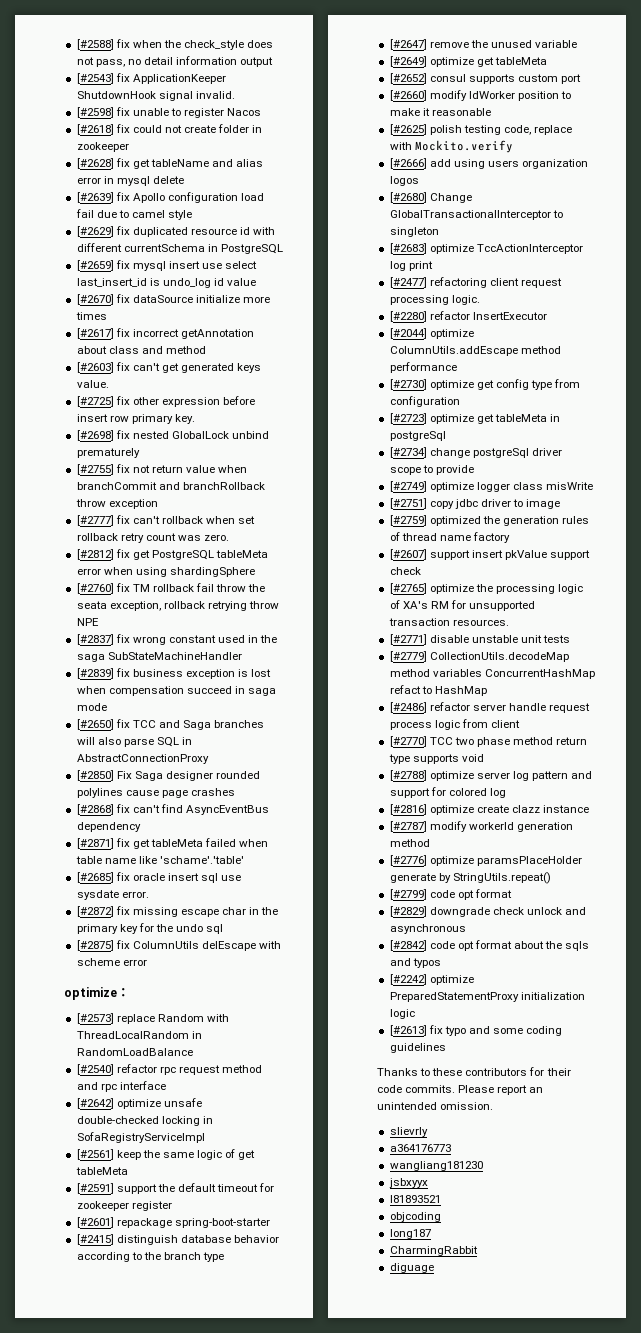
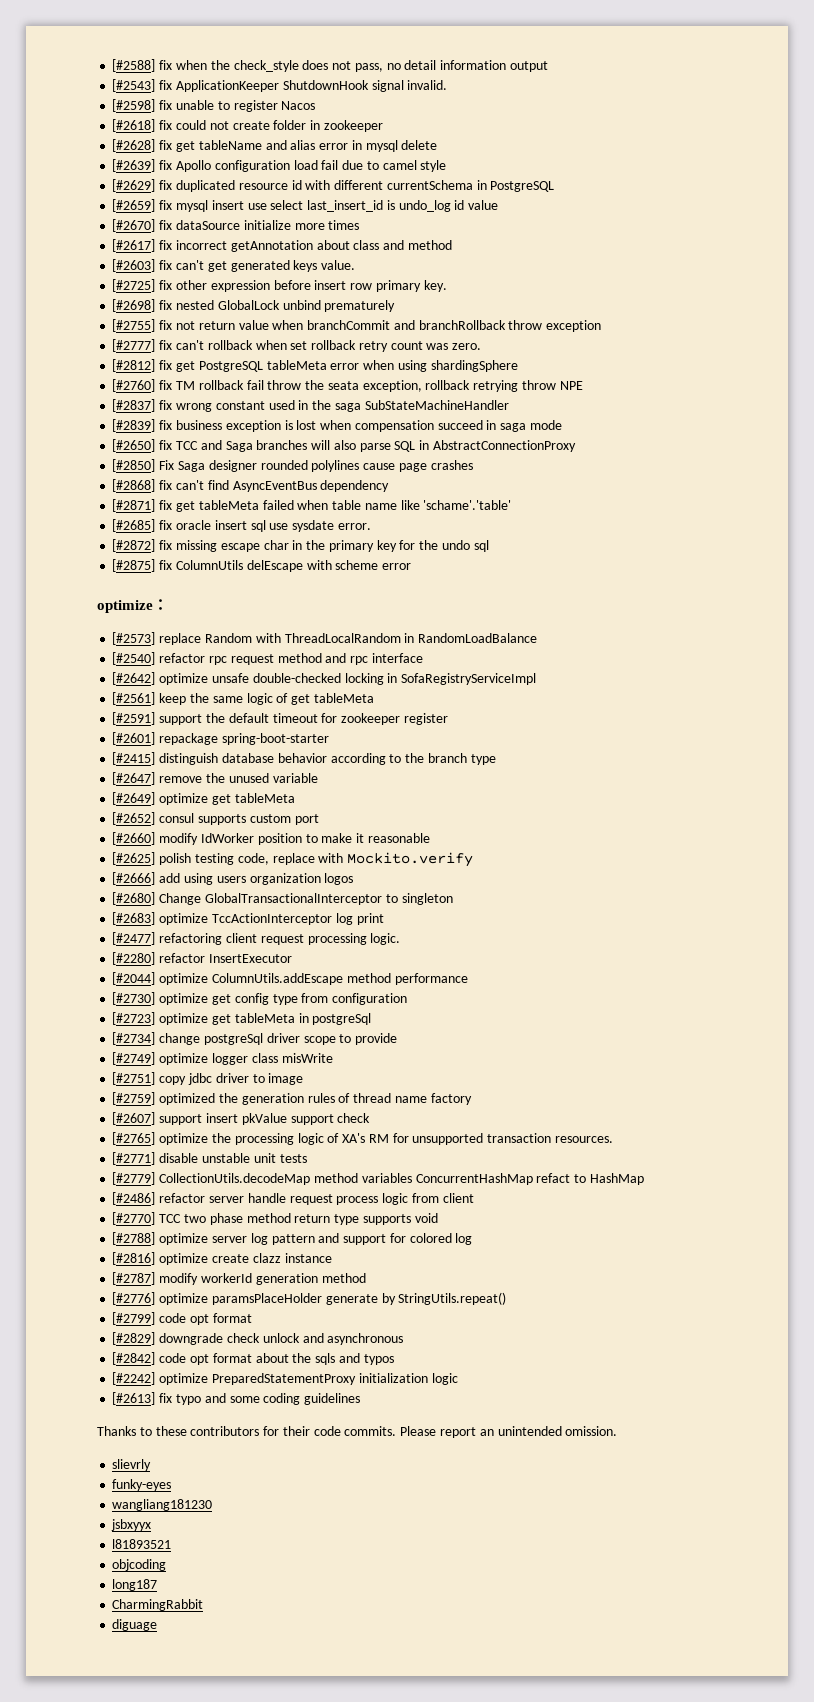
[389,1144,451,1152] a364176773 -> [112,1479,172,1491] funky-eyes

